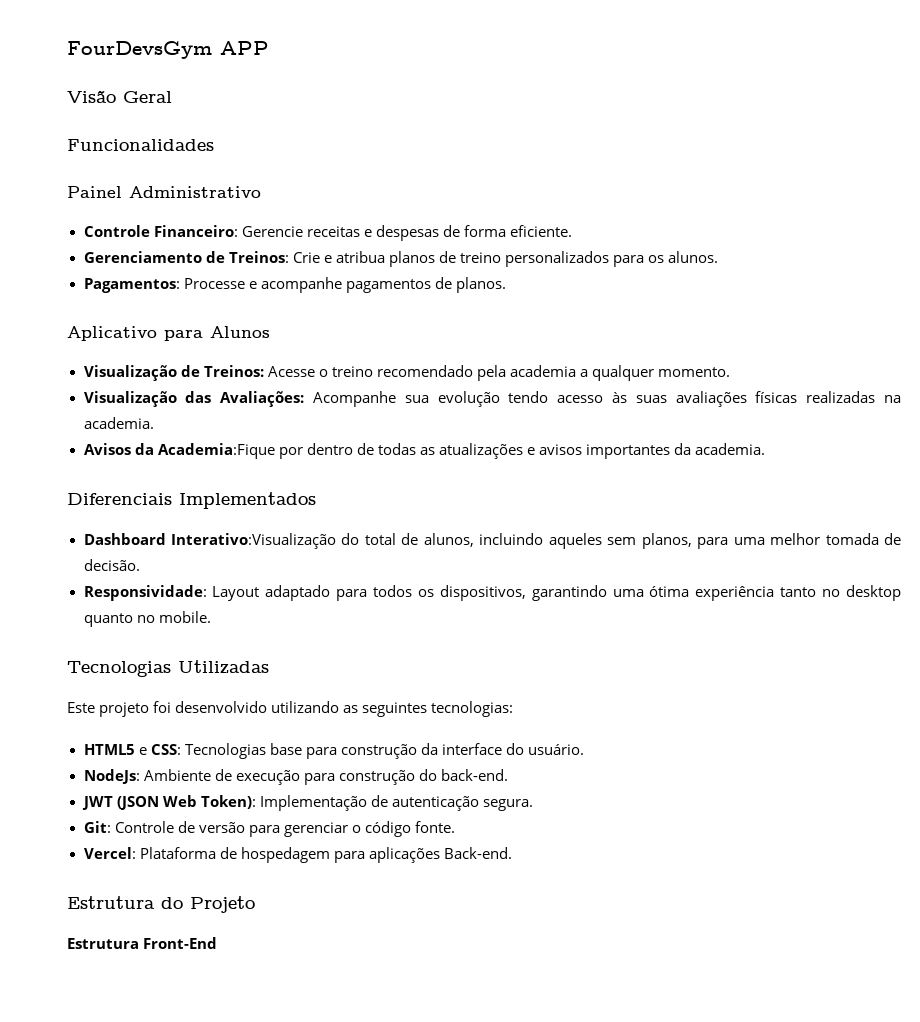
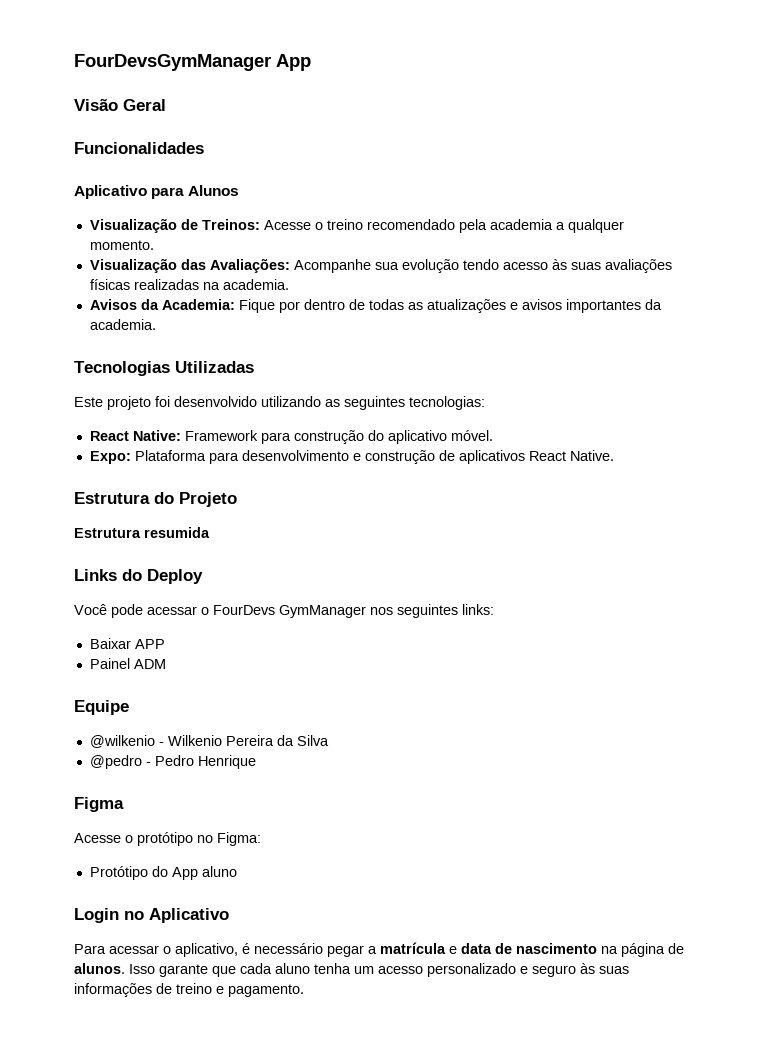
[67,41,269,59] FourDevsGym APP -> [74,54,311,71] FourDevsGymManager App
[67,186,261,198] [83,225,572,241] [83,251,719,267] [83,277,506,293] // Painel Administrativo // Controle Financeiro: Gerencie receitas e despesas de forma eficiente. // Gerenciamento de Treinos: Crie e atribua planos de treino personalizados para os alunos. // Pagamentos: Processe e acompanhe pagamentos de planos. -> (204, 148) none
[157,443,275,459] Academia:Fique -> [161,299,275,313] Academia: Fique
[67,492,316,509] [83,533,901,549] [83,559,140,571] [83,585,901,601] [83,611,211,627] // Diferenciais Implementados // Dashboard Interativo:Visualização do total de alunos, incluindo aqueles sem planos, para uma melhor tomada de decisão. // Responsividade: Layout adaptado para todos os dispositivos, garantindo uma ótima experiência tanto no desktop quanto no mobile. -> (156, 324) none
[83,743,584,759] [83,769,508,785] [81,795,533,811] [83,821,455,837] [83,847,512,863] [67,896,255,913] [67,937,218,949] HTML5 e CSS: Tecnologias base para construção da interface do usuário. // NodeJs: Ambiente de execução para construção do back-end. // JWT (JSON Web Token): Implementação de autenticação segura. // Git: Controle de versão para gerenciar o código fonte. // Vercel: Plataforma de hospedagem para aplicações Back-end. // Estrutura do Projeto // Estrutura Front-End -> [89,430,493,444] [89,450,614,464] [74,492,237,507] [74,527,210,538] [74,569,203,584] [74,604,494,618] [89,638,165,649] [89,658,166,669] [74,700,129,715] [89,735,329,748] [89,755,256,769] [74,797,124,812] [74,832,261,846] [89,866,237,880] [74,908,229,923] [74,942,684,957] [74,963,629,977] [74,983,304,997] React Native: Framework para construção do aplicativo móvel. // Expo: Plataforma para desenvolvimento e construção de aplicativos React Native. // Estrutura do Projeto // Estrutura resumida // Links do Deploy // Você pode acessar o FourDevs GymManager nos seguintes links: // Baixar APP // Painel ADM // Equipe // @wilkenio - Wilkenio Pereira da Silva // @pedro - Pedro Henrique // Figma // Acesse o protótipo no Figma: // Protótipo do App aluno // Login no Aplicativo // Para acessar o aplicativo, é necessário pegar a matrícula e data de nascimento na página de alunos. Isso garante que cada aluno tenha um acesso personalizado e seguro às suas informações de treino e pagamento.

